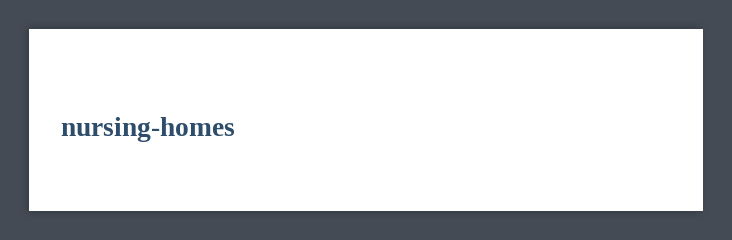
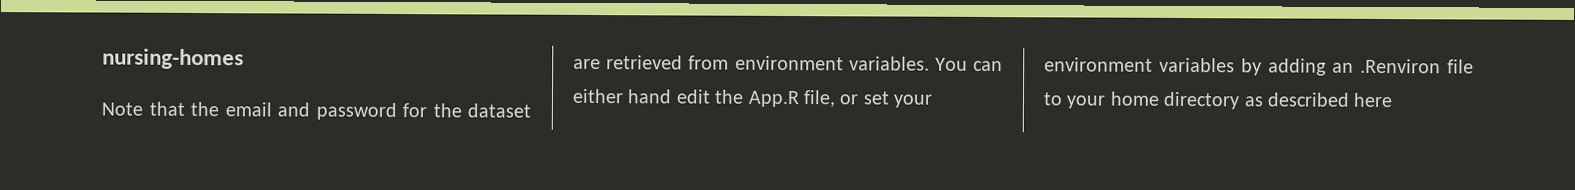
(235, 129) none -> [101,101,531,121] [573,55,1003,72] [572,88,934,108] [1044,57,1474,76] [1043,91,1394,110] // Note that the email and password for the dataset are retrieved from environment variables. You can either hand edit the App.R file, or set your environment variables by adding an .Renviron file to your home directory as described here

